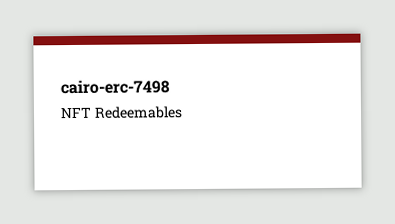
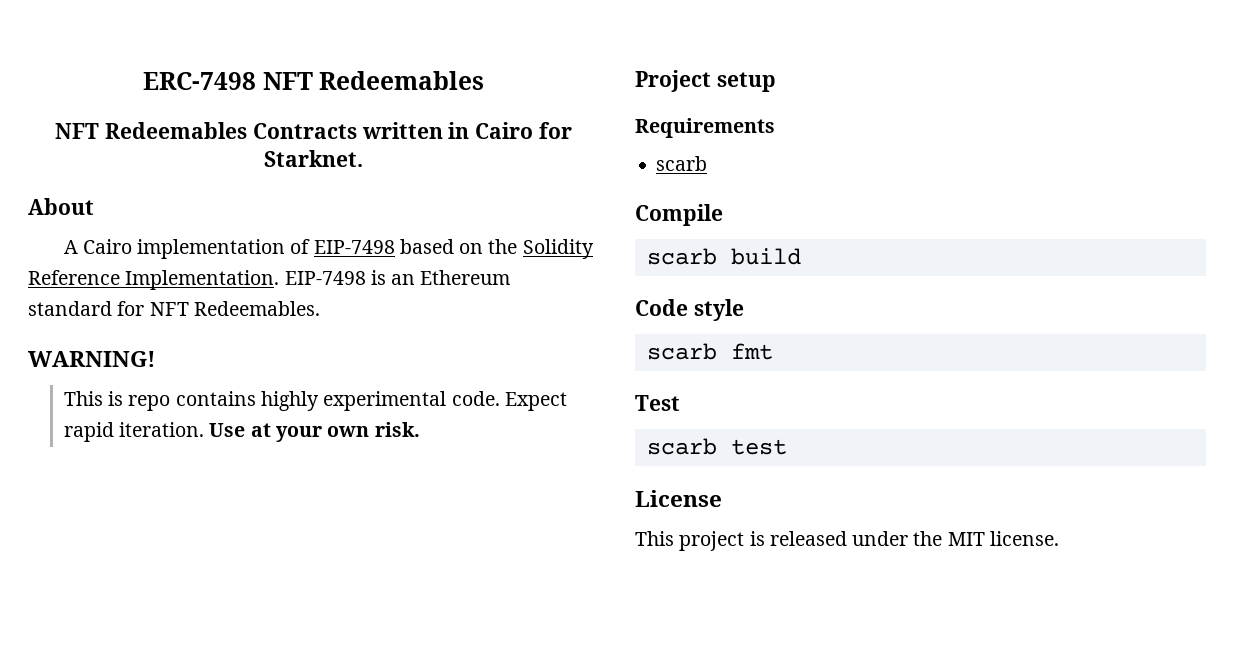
[60,79,170,95] [60,106,183,119] cairo-erc-7498 // NFT Redeemables -> [142,71,485,90] [55,122,572,139] [264,150,363,167] [28,198,94,215] [63,239,594,259] [28,270,511,290] [28,301,320,316] [28,351,156,367] [63,391,567,411] [63,422,420,442] [635,70,776,92] [635,118,775,138] [656,156,708,171] [635,204,723,226] [646,248,801,265] [635,299,744,321] [646,343,773,360] [635,395,680,411] [646,438,787,455] [635,490,722,507] [635,531,1059,551] ERC-7498 NFT Redeemables // NFT Redeemables Contracts written in Cairo for Starknet. // About // A Cairo implementation of EIP-7498 based on the Solidity Reference Implementation. EIP-7498 is an Ethereum standard for NFT Redeemables. // WARNING! // This is repo contains highly experimental code. Expect rapid iteration. Use at your own risk. // Project setup // Requirements // scarb // Compile // scarb build // Code style // scarb fmt // Test // scarb test // License // This project is released under the MIT license.

